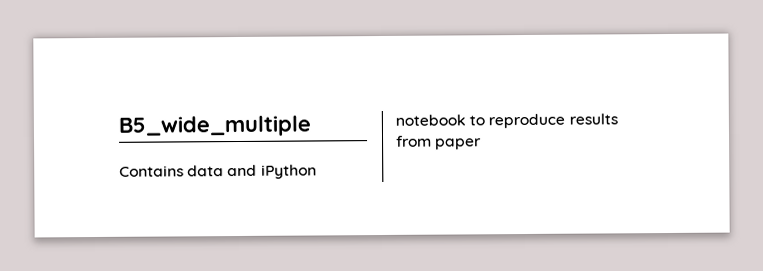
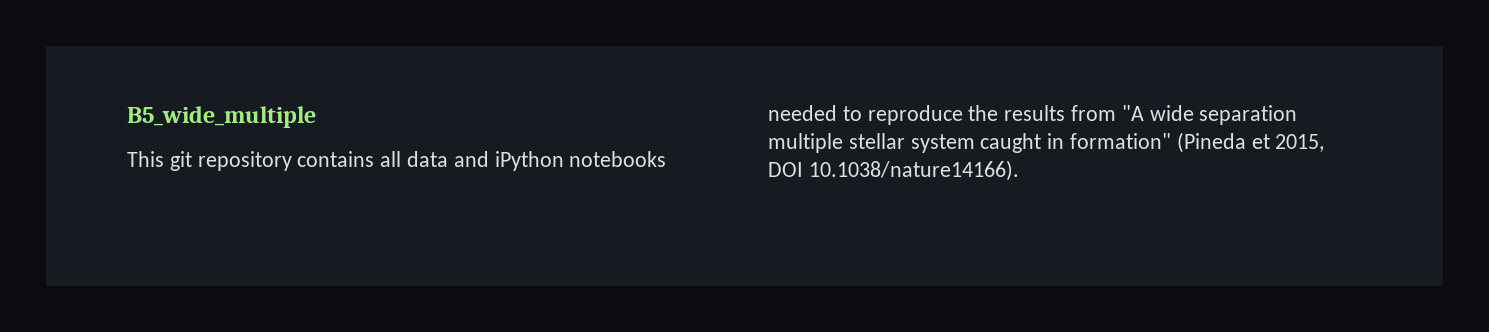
[119,165,184,177] Contains -> [127,151,402,171] This git repository contains all
[395,114,466,126] notebook -> [569,151,667,167] [768,105,837,121] notebooks needed
(566, 121) none -> [968,105,999,121] the
[435,138,483,150] paper -> [1121,105,1298,125] [768,132,1325,153] [768,160,1019,181] "A wide separation multiple stellar system caught in formation" (Pineda et 2015, DOI 10.1038/nature14166).

